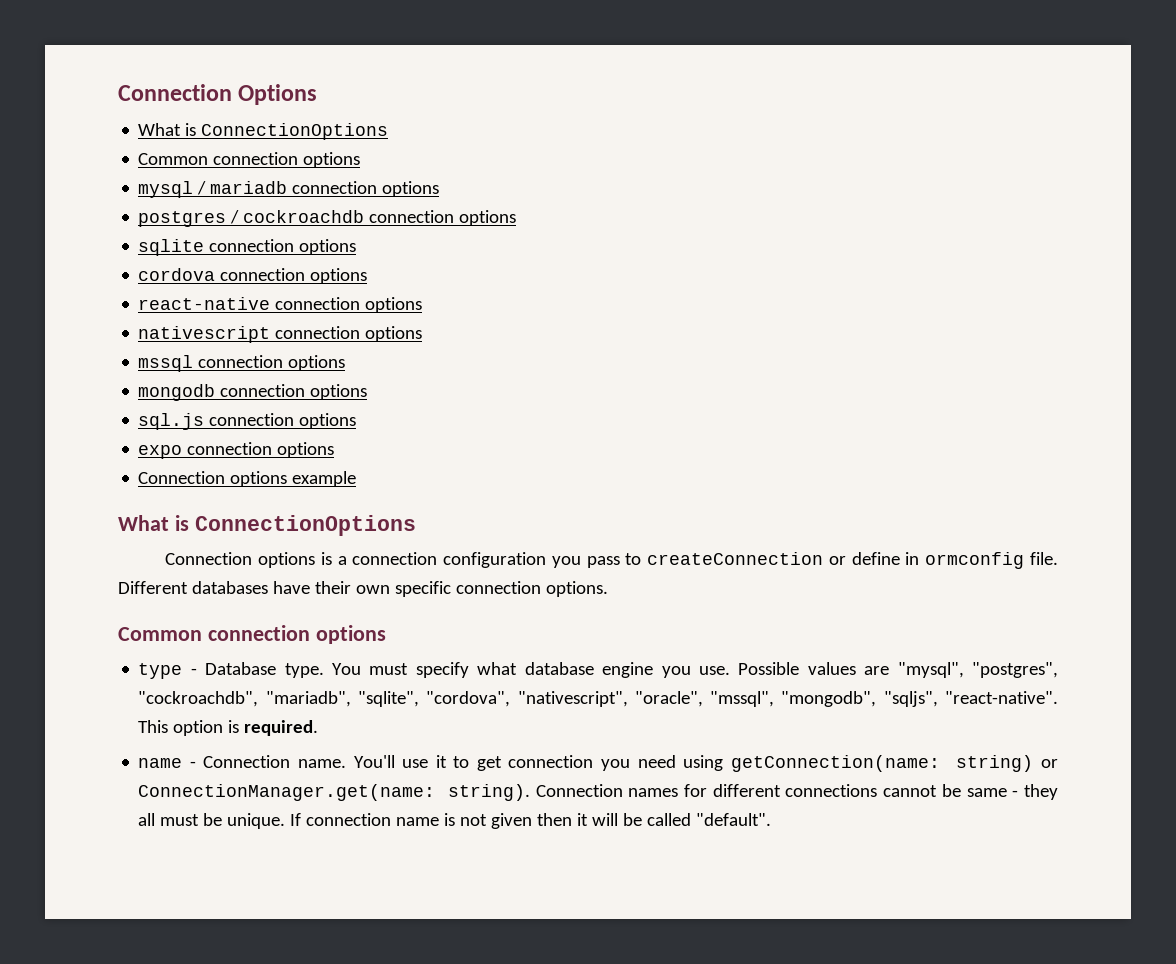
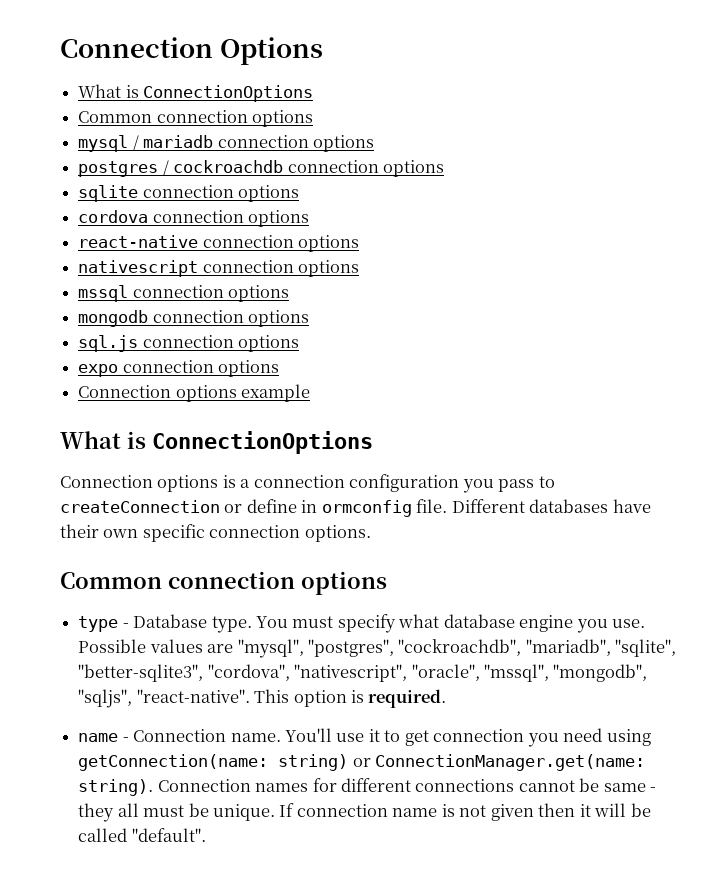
(419, 699) none -> [78,664,204,682] "better-sqlite3",

